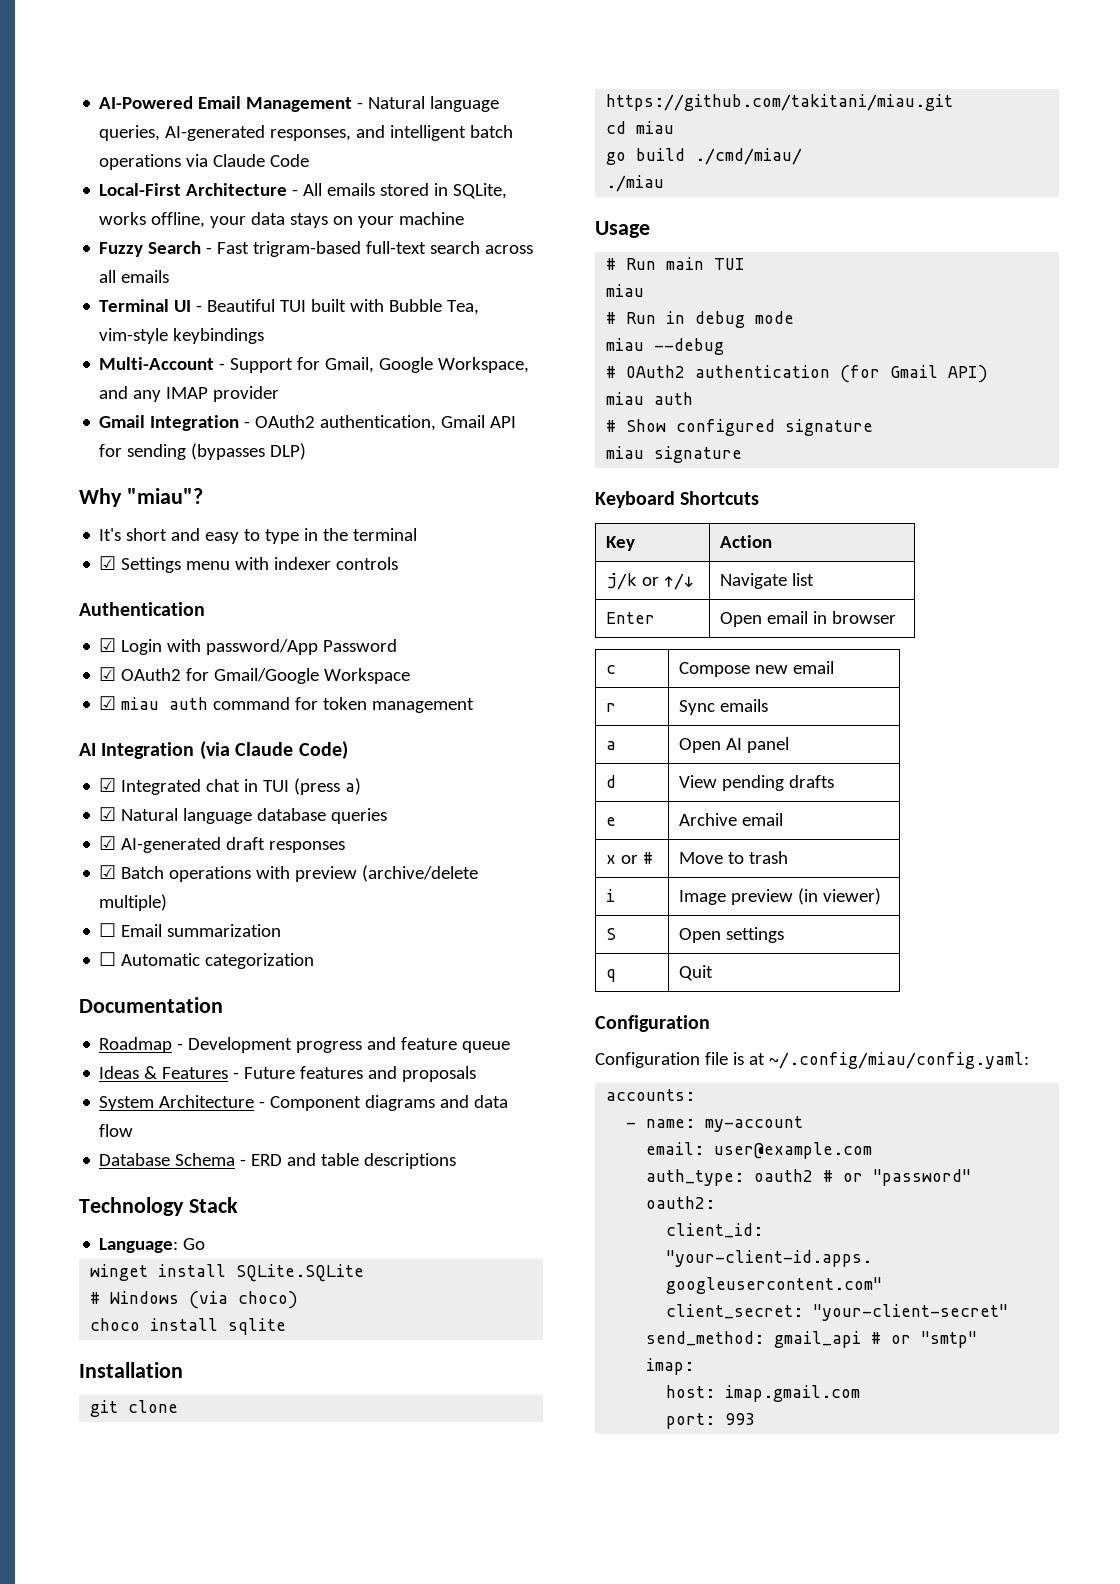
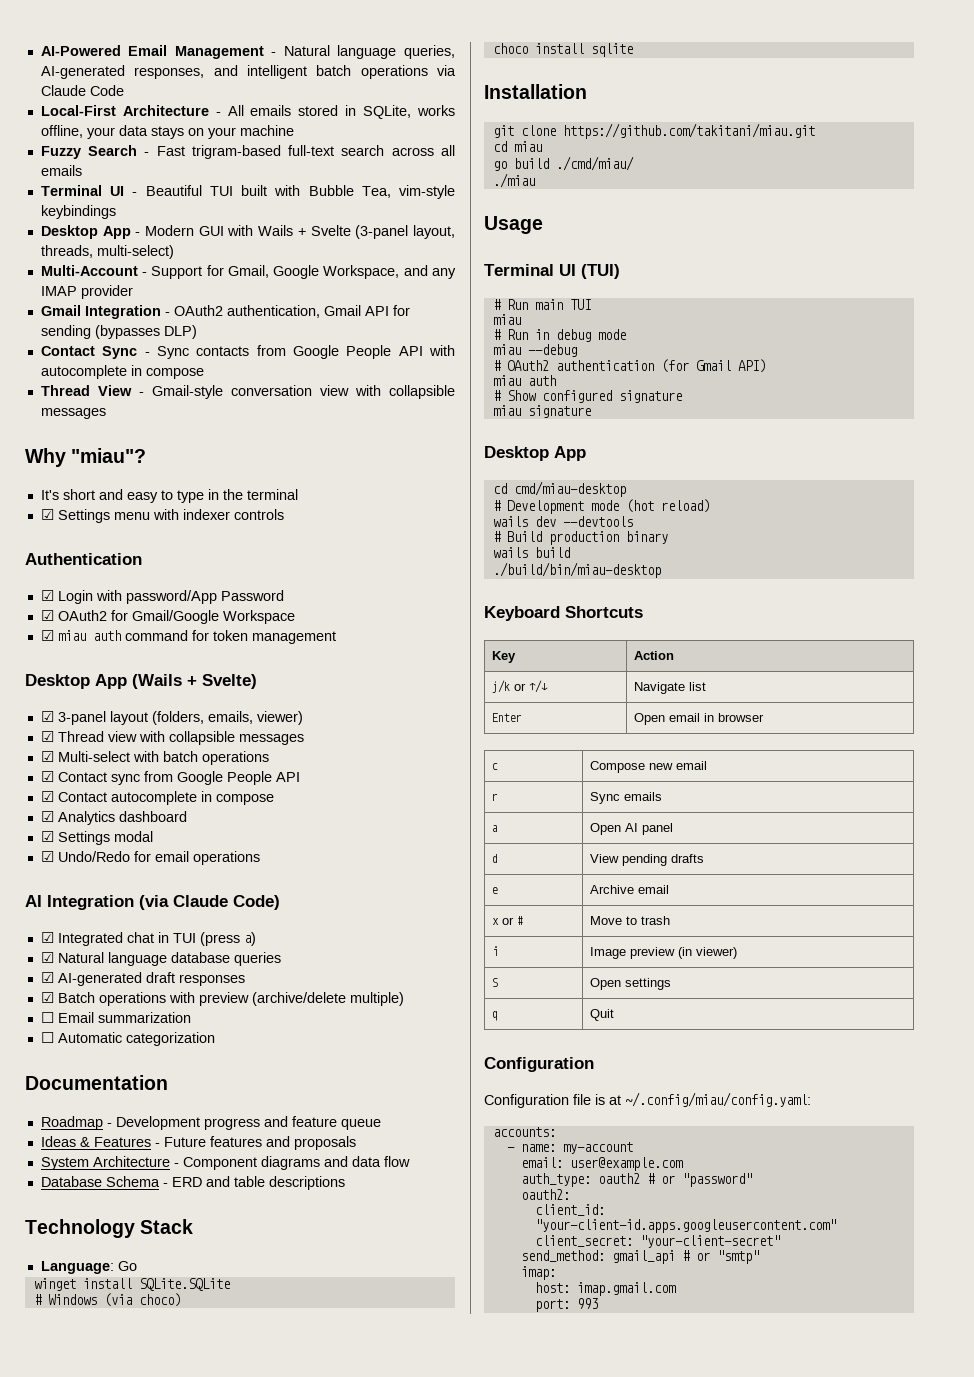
(265, 336) none -> [40,225,455,239] [40,245,174,259] // Desktop App - Modern GUI with Wails + Svelte (3-panel layout, threads, multi-select)
(307, 451) none -> [40,345,456,359] [40,365,204,379] [40,385,456,399] [40,408,106,419] // Contact Sync - Sync contacts from Google People API with autocomplete in compose // Thread View - Gmail-style conversation view with collapsible messages
(475, 705) none -> [25,674,257,689] [40,711,303,725] [40,731,304,745] [40,751,269,765] [40,771,300,785] [40,791,274,805] [40,811,187,825] [40,831,153,845] [40,851,260,865] // Desktop App (Wails + Svelte) // ☑ 3-panel layout (folders, emails, viewer) // ☑ Thread view with collapsible messages // ☑ Multi-select with batch operations // ☑ Contact sync from Google People API // ☑ Contact autocomplete in compose // ☑ Analytics dashboard // ☑ Settings modal // ☑ Undo/Redo for email operations
(650, 229) none -> [484,264,620,279] // Terminal UI (TUI)
(743, 454) none -> [484,446,586,461] [492,481,626,497] [492,499,710,514] [492,516,633,527] [492,531,668,545] [492,547,570,558] [492,562,661,578] // Desktop App // cd cmd/miau-desktop // # Development mode (hot reload) // wails dev --devtools // # Build production binary // wails build // ./build/bin/miau-desktop

